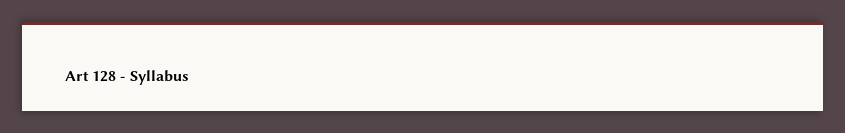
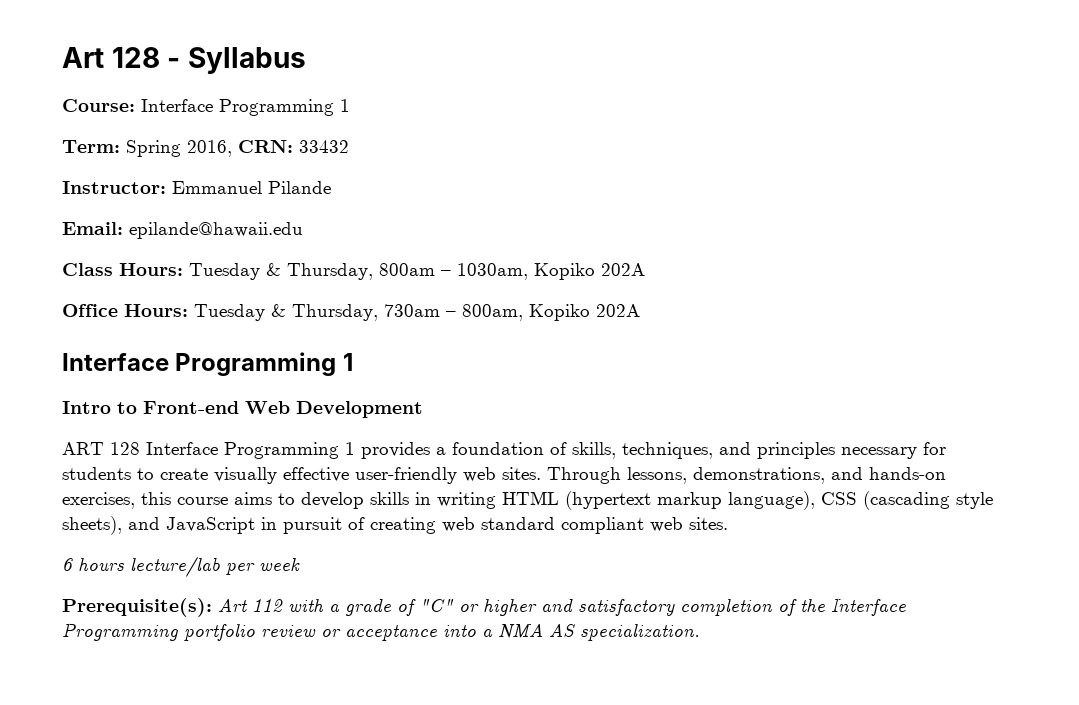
(189, 77) none -> [62,99,350,116] [62,140,349,157] [62,181,331,194] [62,222,303,239] [62,263,645,280] [62,304,640,321] [62,352,353,376] [62,401,423,418] [62,442,946,459] [62,467,946,484] [62,491,993,510] [62,516,728,535] [62,556,300,577] [62,598,906,617] [62,623,700,641] // Course: Interface Programming 1 // Term: Spring 2016, CRN: 33432 // Instructor: Emmanuel Pilande // Email: epilande@hawaii.edu // Class Hours: Tuesday & Thursday, 800am – 1030am, Kopiko 202A // Office Hours: Tuesday & Thursday, 730am – 800am, Kopiko 202A // Interface Programming 1 // Intro to Front-end Web Development // ART 128 Interface Programming 1 provides a foundation of skills, techniques, and principles necessary for students to create visually effective user-friendly web sites. Through lessons, demonstrations, and hands-on exercises, this course aims to develop skills in writing HTML (hypertext markup language), CSS (cascading style sheets), and JavaScript in pursuit of creating web standard compliant web sites. // 6 hours lecture/lab per week // Prerequisite(s): Art 112 with a grade of "C" or higher and satisfactory completion of the Interface Programming portfolio review or acceptance into a NMA AS specialization.

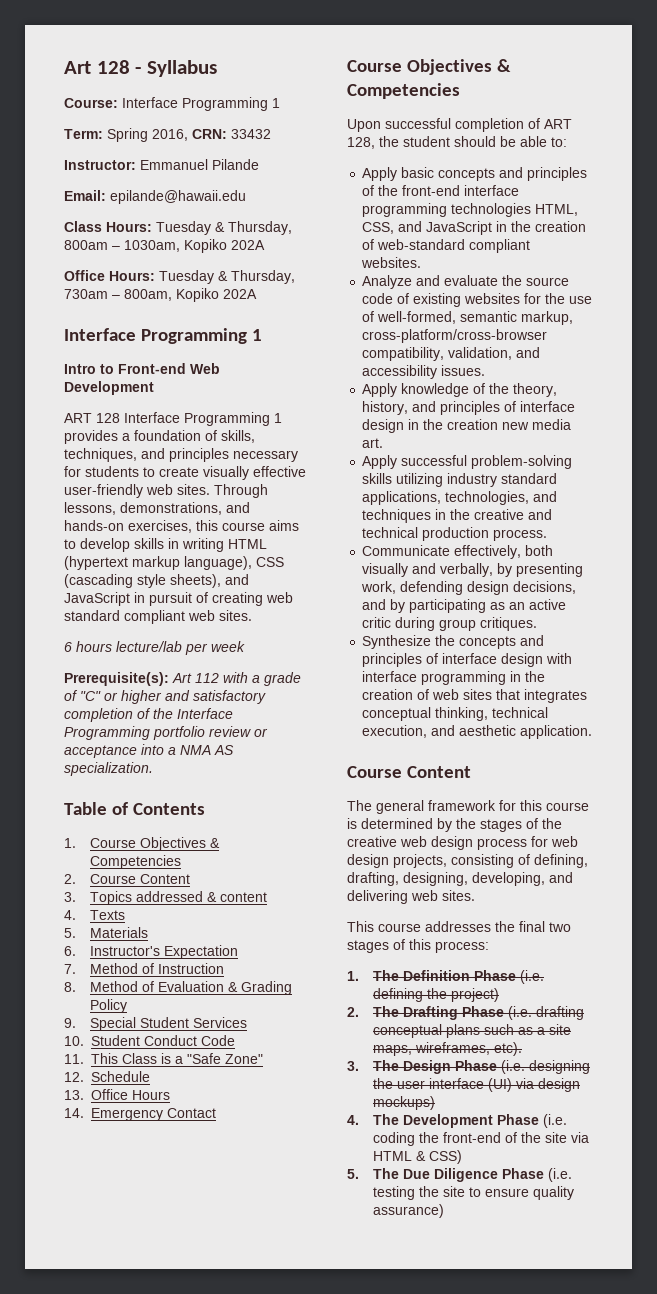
(700, 632) none -> [64,802,205,815] [64,837,220,851] [89,855,181,869] [64,874,190,884] [64,891,267,905] [64,910,125,920] [64,927,148,938] [64,945,238,959] [64,963,224,974] [64,981,292,995] [89,999,127,1013] [64,1017,247,1031] [64,1035,235,1046] [64,1053,263,1064] [64,1071,150,1082] [64,1089,170,1100] [64,1108,216,1121] [347,59,511,75] [347,83,460,99] [347,118,572,132] [347,136,567,149] [362,167,588,181] [362,185,520,196] [362,203,579,217] [362,221,587,235] [362,239,531,253] [361,257,422,268] [362,275,570,289] [362,293,593,307] [362,311,574,325] [362,329,548,343] [362,347,541,361] [362,365,486,379] [362,383,558,397] [362,401,576,415] [362,419,572,433] [362,438,384,448] [362,455,573,469] [362,473,558,487] [362,491,558,505] [362,509,553,523] [362,527,548,541] [362,545,554,559] [362,563,584,577] [361,581,577,595] [362,599,567,613] [362,617,538,631] [362,635,545,649] [362,653,573,667] [362,671,546,685] [362,689,588,703] [362,707,549,721] [362,725,593,739] [347,766,471,778] [347,800,589,814] [347,818,562,832] [347,836,578,850] [347,854,588,868] [347,872,573,886] [347,890,475,904] [347,921,571,932] [347,939,489,953] [347,970,544,984] [372,988,499,1002] [347,1006,584,1020] [372,1024,571,1038] [372,1042,522,1056] [347,1060,590,1074] [372,1078,580,1092] [372,1096,435,1110] [347,1114,567,1128] [372,1132,589,1146] [372,1150,462,1164] [347,1168,572,1182] [372,1186,574,1200] [372,1204,444,1218] // Table of Contents // 1. Course Objectives & Competencies // 2. Course Content // 3. Topics addressed & content // 4. Texts // 5. Materials // 6. Instructor's Expectation // 7. Method of Instruction // 8. Method of Evaluation & Grading Policy // 9. Special Student Services // 10. Student Conduct Code // 11. This Class is a "Safe Zone" // 12. Schedule // 13. Office Hours // 14. Emergency Contact // Course Objectives & Competencies // Upon successful completion of ART 128, the student should be able to: // Apply basic concepts and principles of the front-end interface programming technologies HTML, CSS, and JavaScript in the creation of web-standard compliant websites. // Analyze and evaluate the source code of existing websites for the use of well-formed, semantic markup, cross-platform/cross-browser compatibility, validation, and accessibility issues. // Apply knowledge of the theory, history, and principles of interface design in the creation new media art. // Apply successful problem-solving skills utilizing industry standard applications, technologies, and techniques in the creative and technical production process. // Communicate effectively, both visually and verbally, by presenting work, defending design decisions, and by participating as an active critic during group critiques. // Synthesize the concepts and principles of interface design with interface programming in the creation of web sites that integrates conceptual thinking, technical execution, and aesthetic application. // Course Content // The general framework for this course is determined by the stages of the creative web design process for web design projects, consisting of defining, drafting, designing, developing, and delivering web sites. // This course addresses the final two stages of this process: // 1. The Definition Phase (i.e. defining the project) // 2. The Drafting Phase (i.e. drafting conceptual plans such as a site maps, wireframes, etc). // 3. The Design Phase (i.e. designing the user interface (UI) via design mockups) // 4. The Development Phase (i.e. coding the front-end of the site via HTML & CSS) // 5. The Due Diligence Phase (i.e. testing the site to ensure quality assurance)

